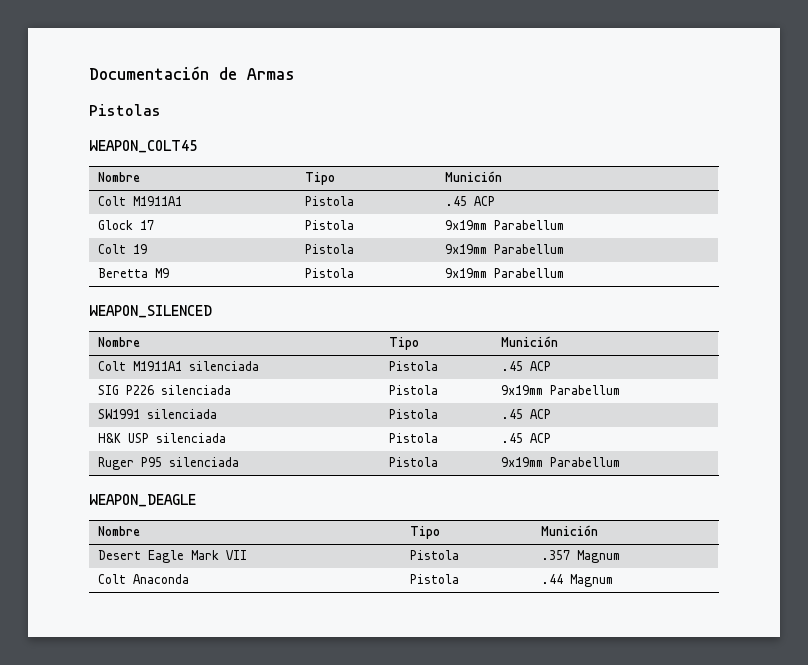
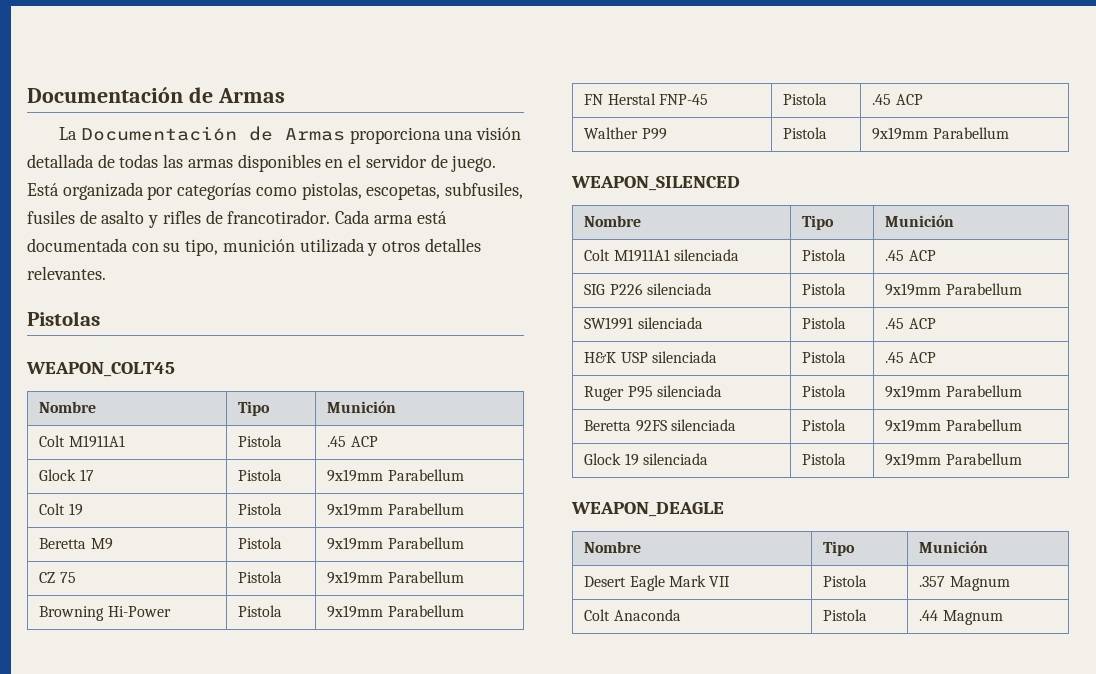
[89,66,295,80] Documentación de Armas -> [27,87,285,103] [59,126,522,144] [27,154,497,172] [27,182,524,200] [27,210,447,228] [27,238,481,256] [27,266,106,280] Documentación de Armas // La Documentación de Armas proporciona una visión detallada de todas las armas disponibles en el servidor de juego. Está organizada por categorías como pistolas, escopetas, subfusiles, fusiles de asalto y rifles de francotirador. Cada arma está documentada con su tipo, munición utilizada y otros detalles relevantes.
(564, 273) none -> [39,572,76,583] [238,571,283,583] [327,571,464,584] [39,606,171,621] [238,605,283,617] [327,605,464,618] [584,93,709,105] [783,93,828,105] [872,94,923,105] [584,127,667,140] [783,127,828,139] [872,127,1009,140] // CZ 75 | Pistola | 9x19mm Parabellum // Browning Hi-Power | Pistola | 9x19mm Parabellum // FN Herstal FNP-45 | Pistola | .45 ACP // Walther P99 | Pistola | 9x19mm Parabellum
(620, 462) none -> [584,419,737,432] [802,419,847,431] [885,419,1022,432] [584,453,709,466] [802,453,847,465] [885,453,1022,466] // Beretta 92FS silenciada | Pistola | 9x19mm Parabellum // Glock 19 silenciada | Pistola | 9x19mm Parabellum

